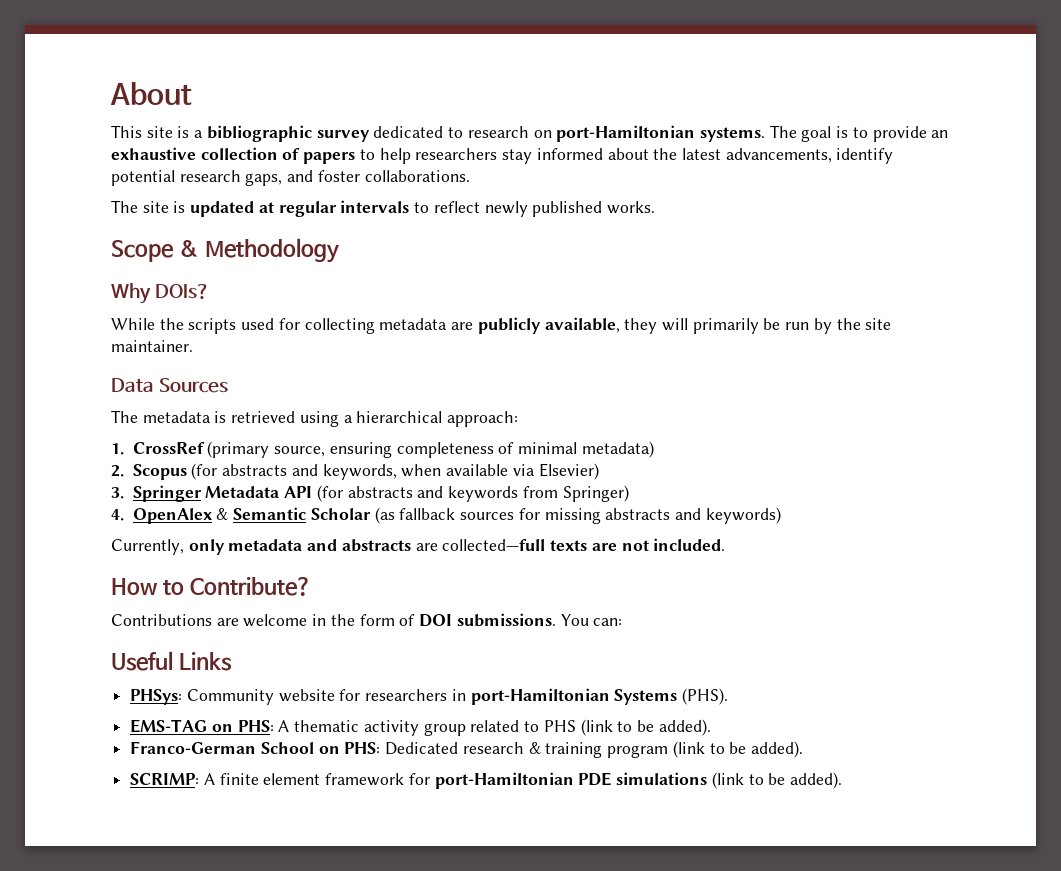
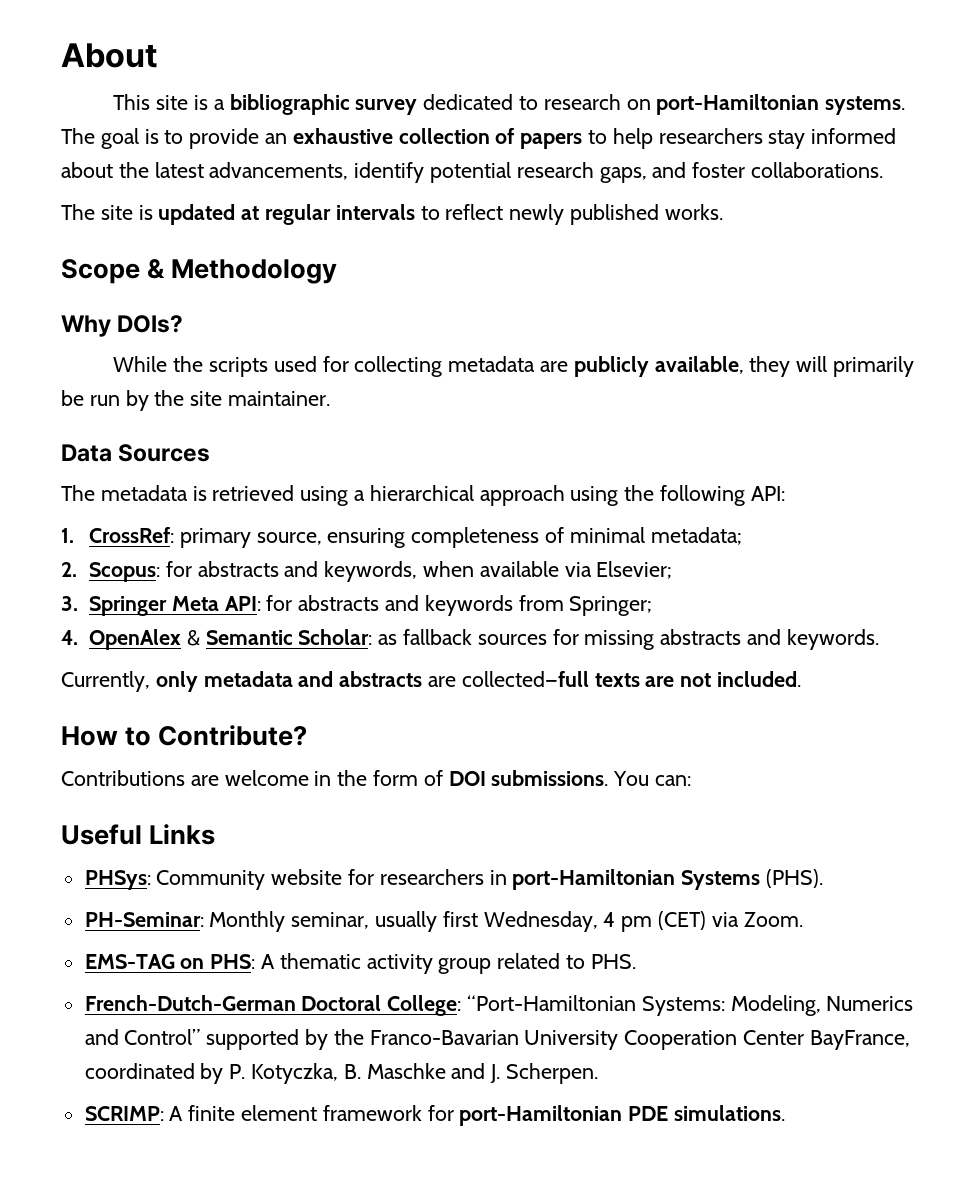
[447,411,519,427] approach: -> [479,485,785,506] approach using the following API:
[132,441,270,458] CrossRef (primary -> [88,527,251,548] CrossRef: primary
[581,441,654,458] metadata) -> [650,527,742,545] metadata;
[132,463,218,480] Scopus (for -> [88,561,192,582] Scopus: for
[538,463,599,480] Elsevier) -> [596,561,673,579] Elsevier;
[205,485,343,502] Metadata API (for -> [171,595,293,611] Meta API: for
[562,485,629,502] Springer) -> [569,596,653,616] Springer;
[310,507,395,524] Scholar (as -> [298,629,398,645] Scholar: as
[705,507,781,524] keywords) -> [786,629,879,650] keywords.
(729, 696) none -> [84,911,803,932] // PH-Seminar: Monthly seminar, usually first Wednesday, 4 pm (CET) via Zoom.
[543,719,711,736] [130,741,803,758] PHS (link to be added). // Franco-German School on PHS: Dedicated research & training program (link to be added). -> [590,954,636,969] [84,995,914,1016] [84,1029,910,1050] [84,1063,599,1084] PHS. // French-Dutch-German Doctoral College: “Port-Hamiltonian Systems: Modeling, Numerics and Control” supported by the Franco-Bavarian University Cooperation Center BayFrance, coordinated by P. Kotyczka, B. Maschke and J. Scherpen.
[616,772,842,789] simulations (link to be added). -> [674,1105,786,1121] simulations.

